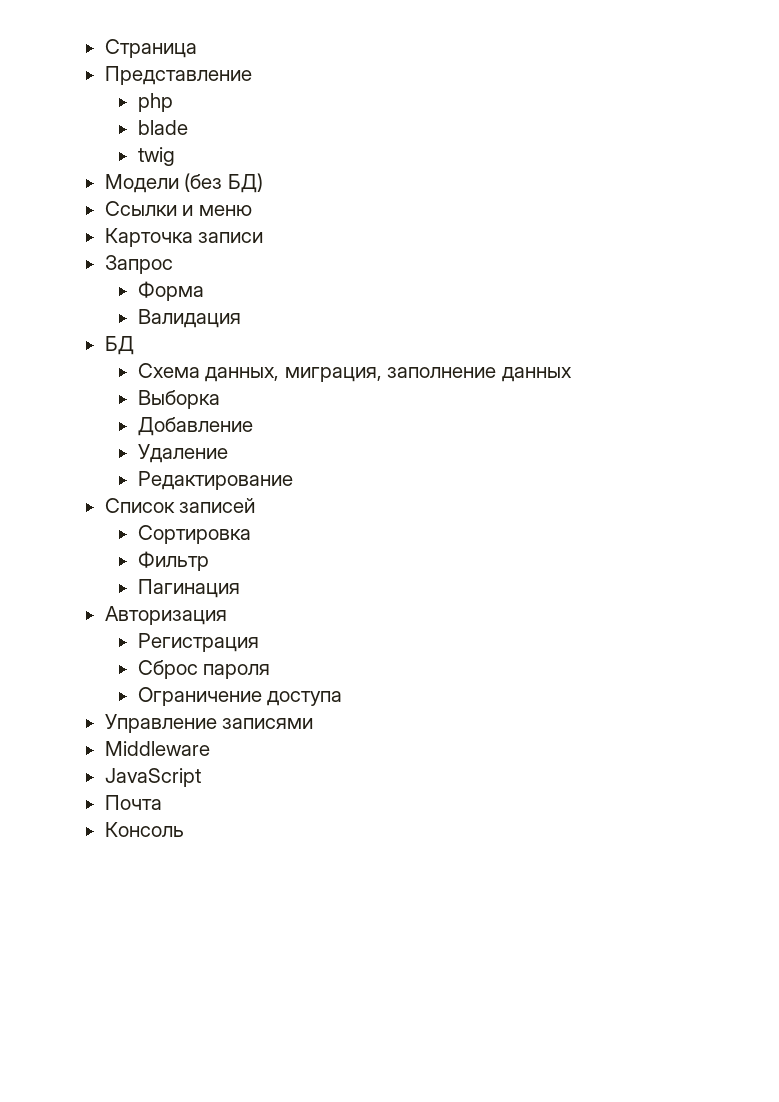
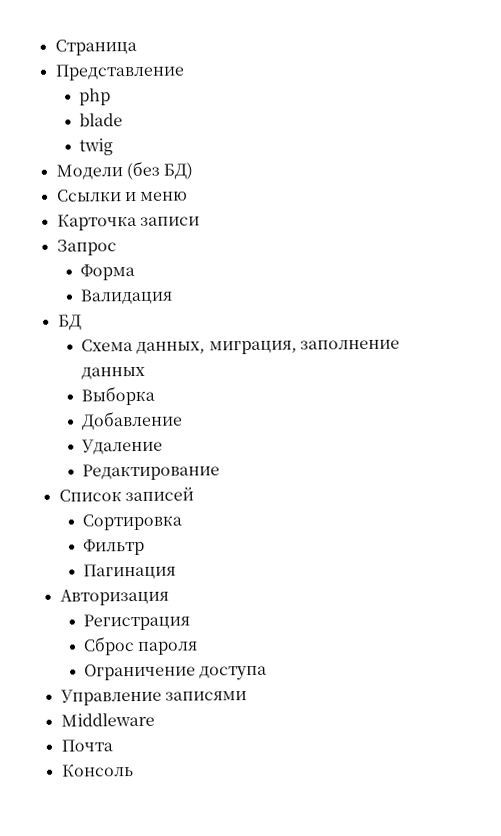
[104,768,201,787] // JavaScript -> (155, 719) none

